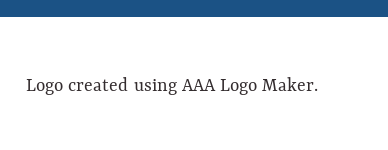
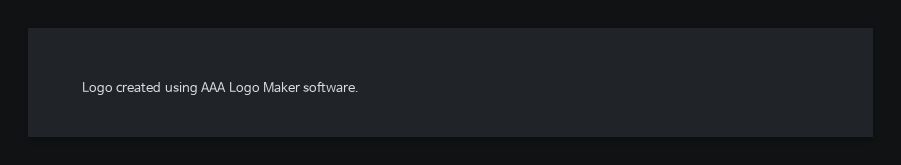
[262,77,319,91] Maker. -> [262,81,360,93] Maker software.

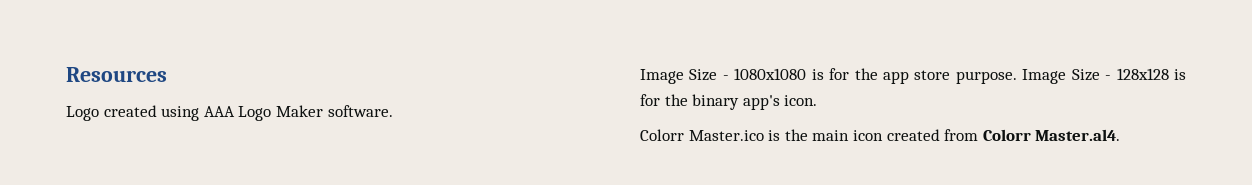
(82, 89) none -> [66,67,167,82] Resources //
(360, 87) none -> [640,68,1186,84] [640,94,818,110] [640,129,1121,141] // Image Size - 1080x1080 is for the app store purpose. Image Size - 128x128 is for the binary app's icon. // Colorr Master.ico is the main icon created from Colorr Master.al4.

